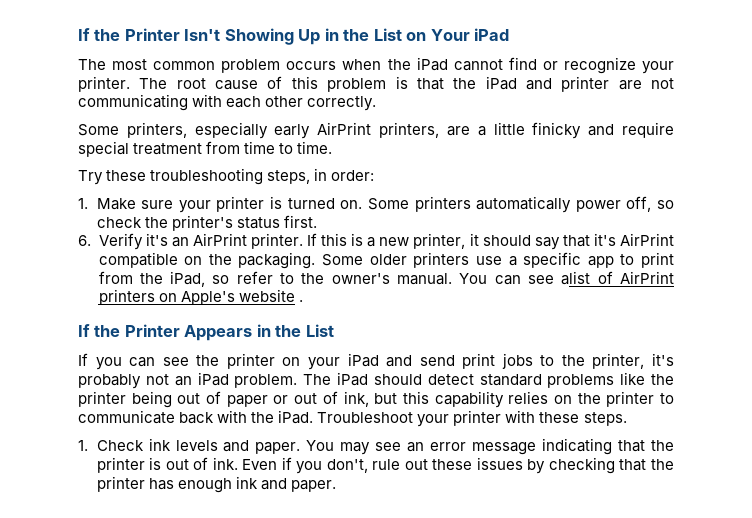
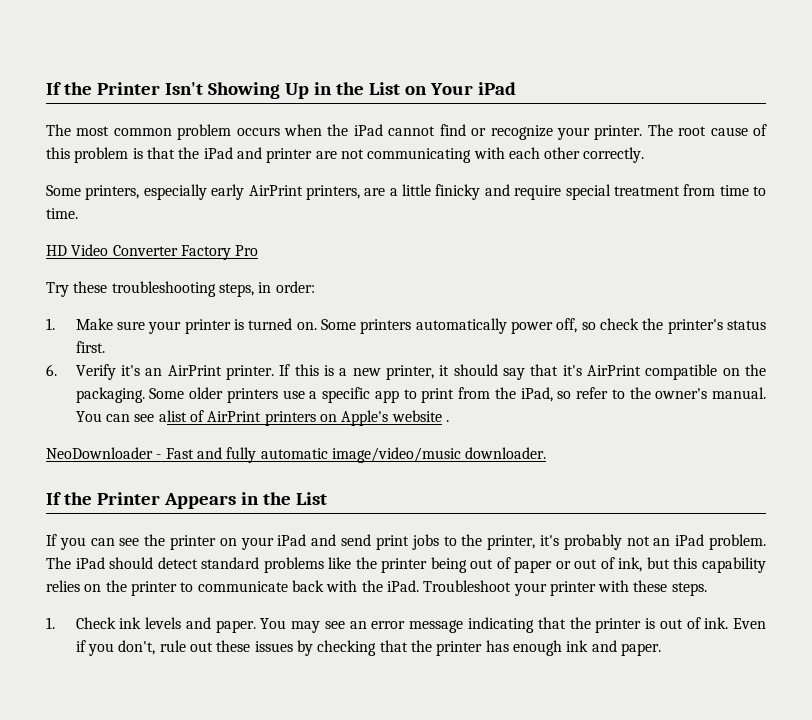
(333, 147) none -> [46,244,259,260] // HD Video Converter Factory Pro
(303, 301) none -> [46,447,547,463] // NeoDownloader - Fast and fully automatic image/video/music downloader.

